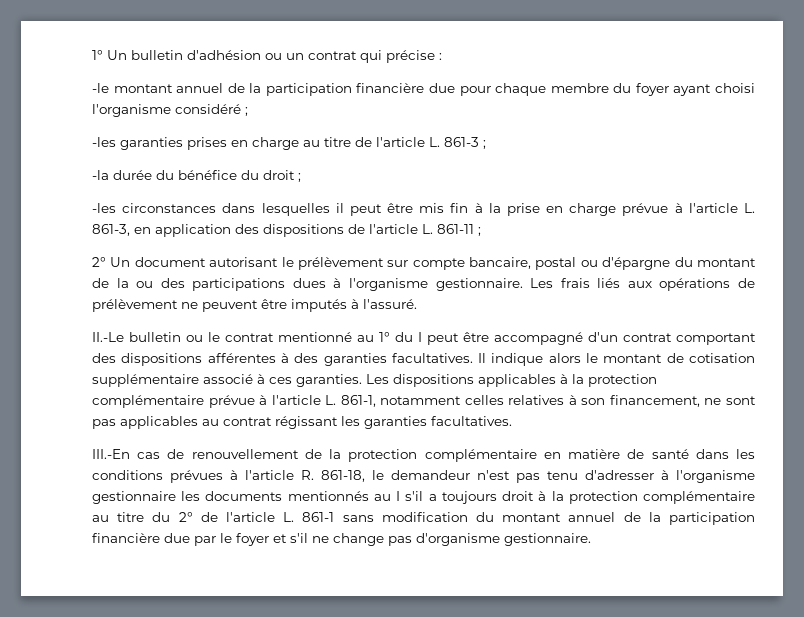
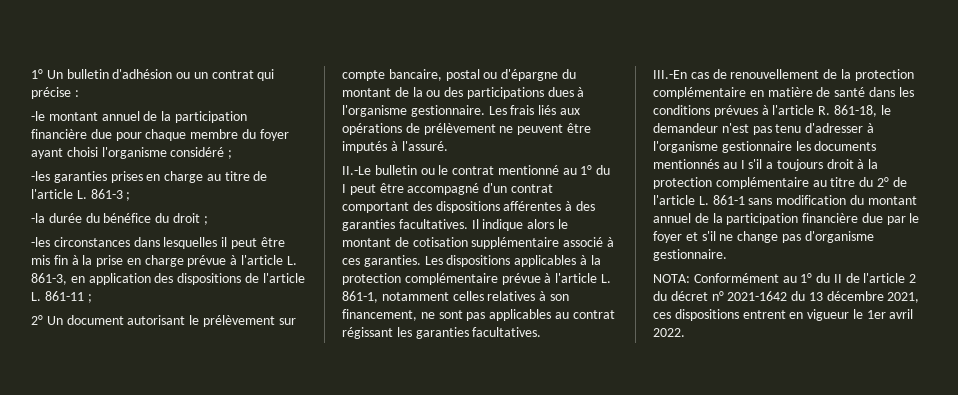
(591, 539) none -> [653,273,917,283] [653,291,920,303] [653,309,914,321] [653,328,685,337] // NOTA: Conformément au 1° du II de l'article 2 du décret n° 2021-1642 du 13 décembre 2021, ces dispositions entrent en vigueur le 1er avril 2022.

